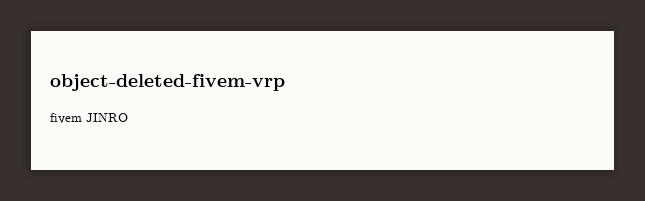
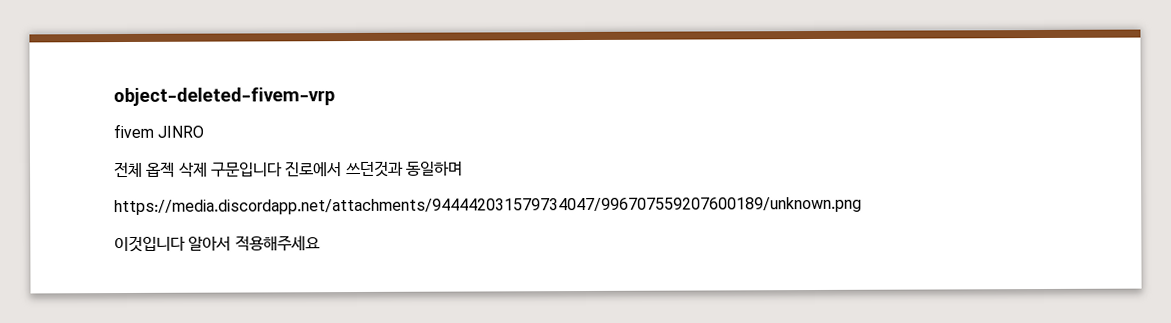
(128, 117) none -> [113,160,463,178] [114,196,862,216] [114,235,320,253] // 전체 옵젝 삭제 구문입니다 진로에서 쓰던것과 동일하며 // https://media.discordapp.net/attachments/944442031579734047/996707559207600189/unknown.png // 이것입니다 알아서 적용해주세요

